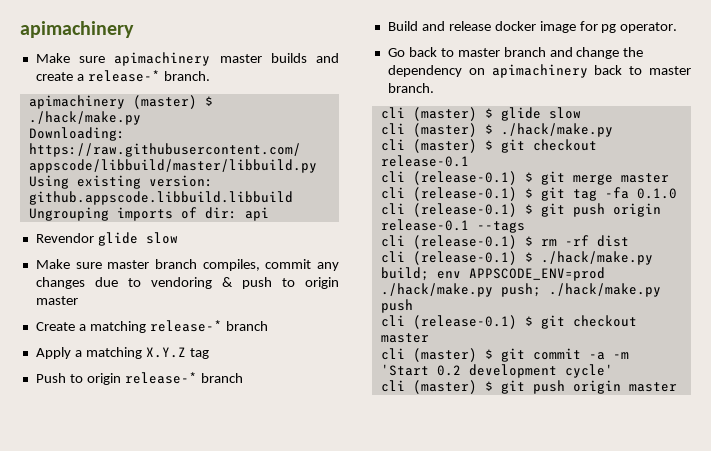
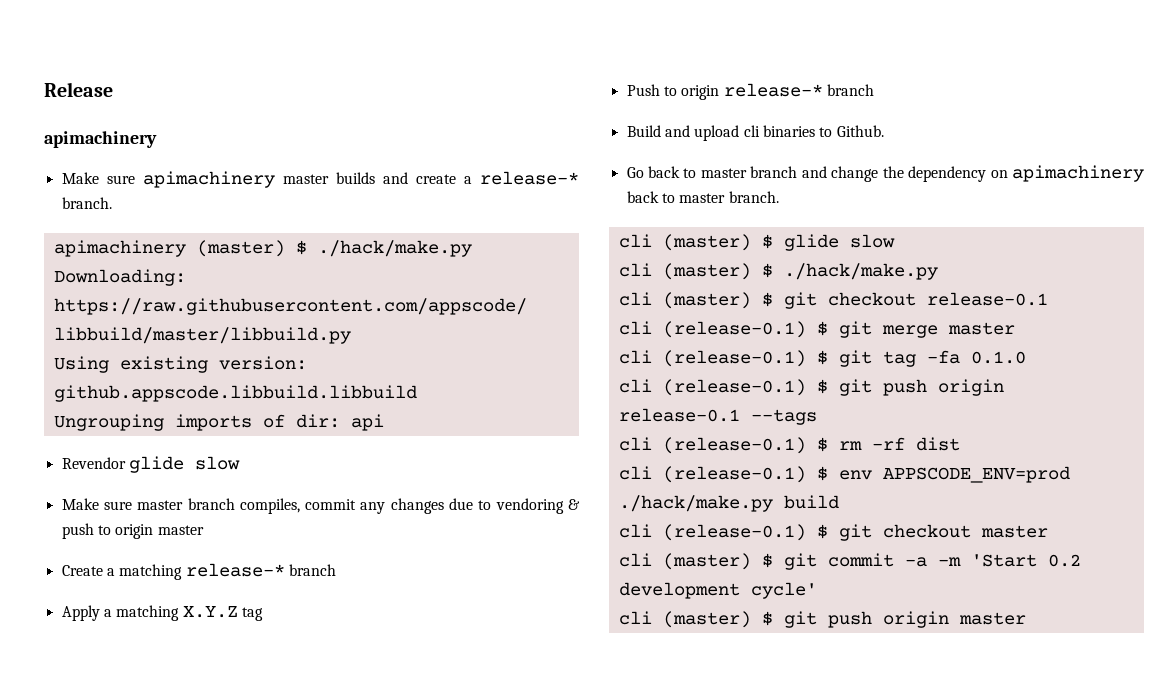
(20, 29) none -> [44,82,113,97] Release //
[448,21,678,33] release docker image for pg operator. -> [694,125,884,141] upload cli binaries to Github.
[540,251,653,265] [380,267,429,281] ./hack/make.py build; -> (828, 473) none
[500,283,661,297] [380,299,413,313] push; ./hack/make.py push -> [783,495,839,509] build

